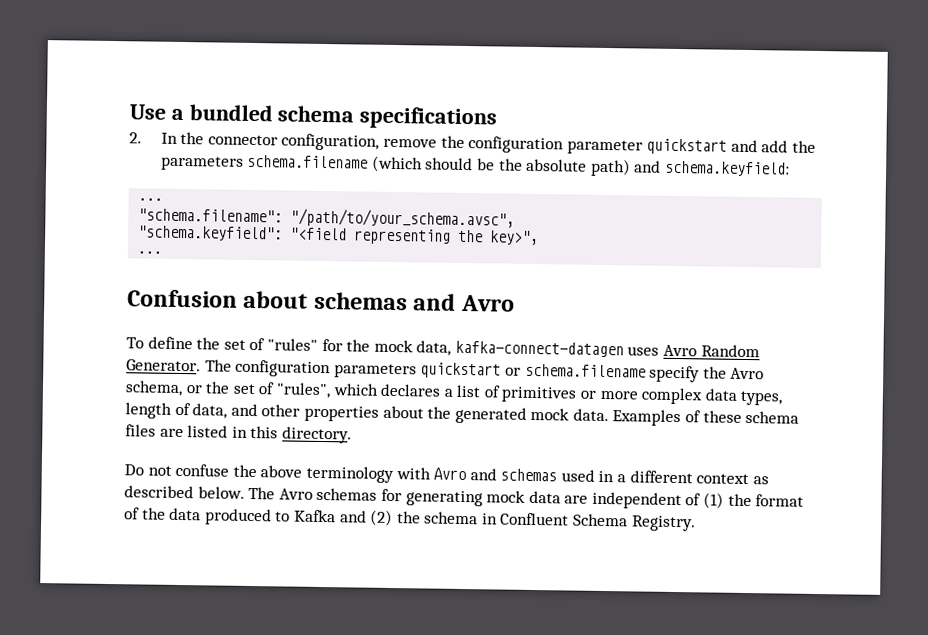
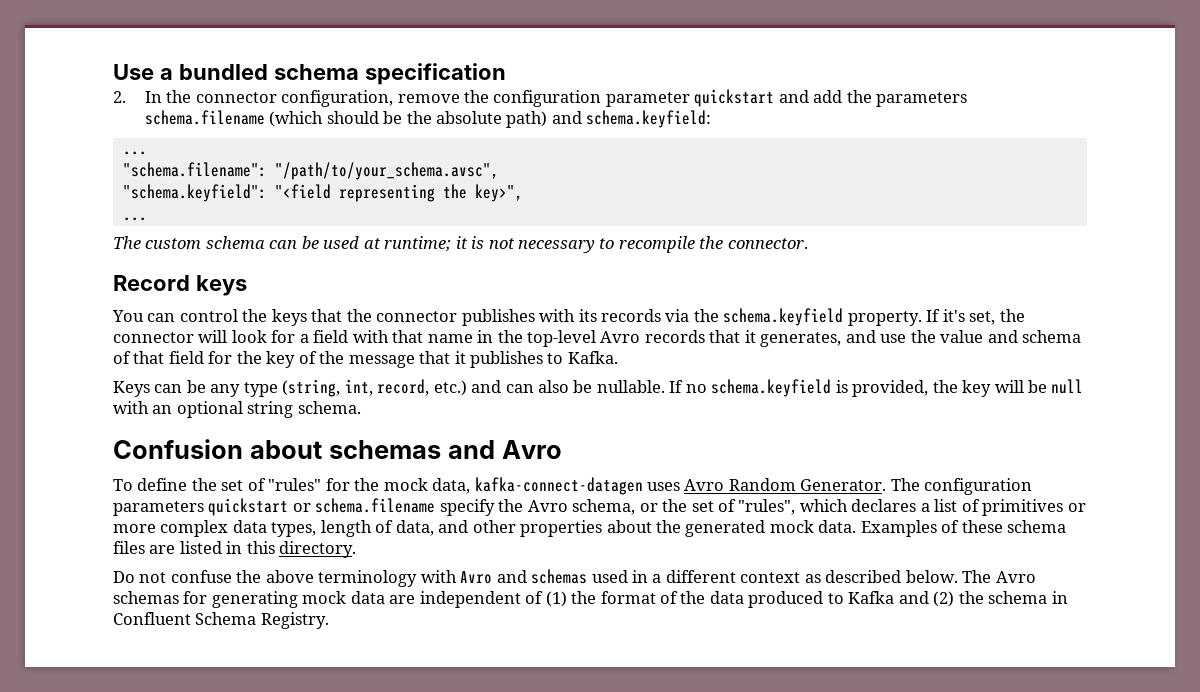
[359,106,498,130] specifications -> [364,63,506,85] specification
(163, 252) none -> [113,236,808,253] [113,275,247,296] [112,308,1025,326] [113,330,1082,347] [113,351,618,368] [113,379,1084,397] [113,401,361,418] // The custom schema can be used at runtime; it is not necessary to recompile the connector. // Record keys // You can control the keys that the connector publishes with its records via the schema.keyfield property. If it's set, the connector will look for a field with that name in the top-level Avro records that it generates, and use the value and schema of that field for the key of the message that it publishes to Kafka. // Keys can be any type (string, int, record, etc.) and can also be nullable. If no schema.keyfield is provided, the key will be null with an optional string schema.

